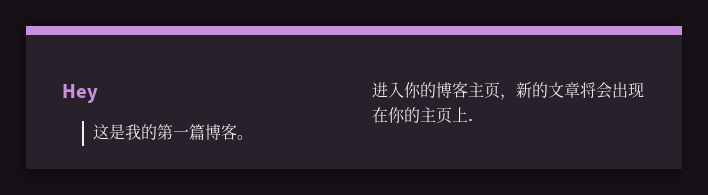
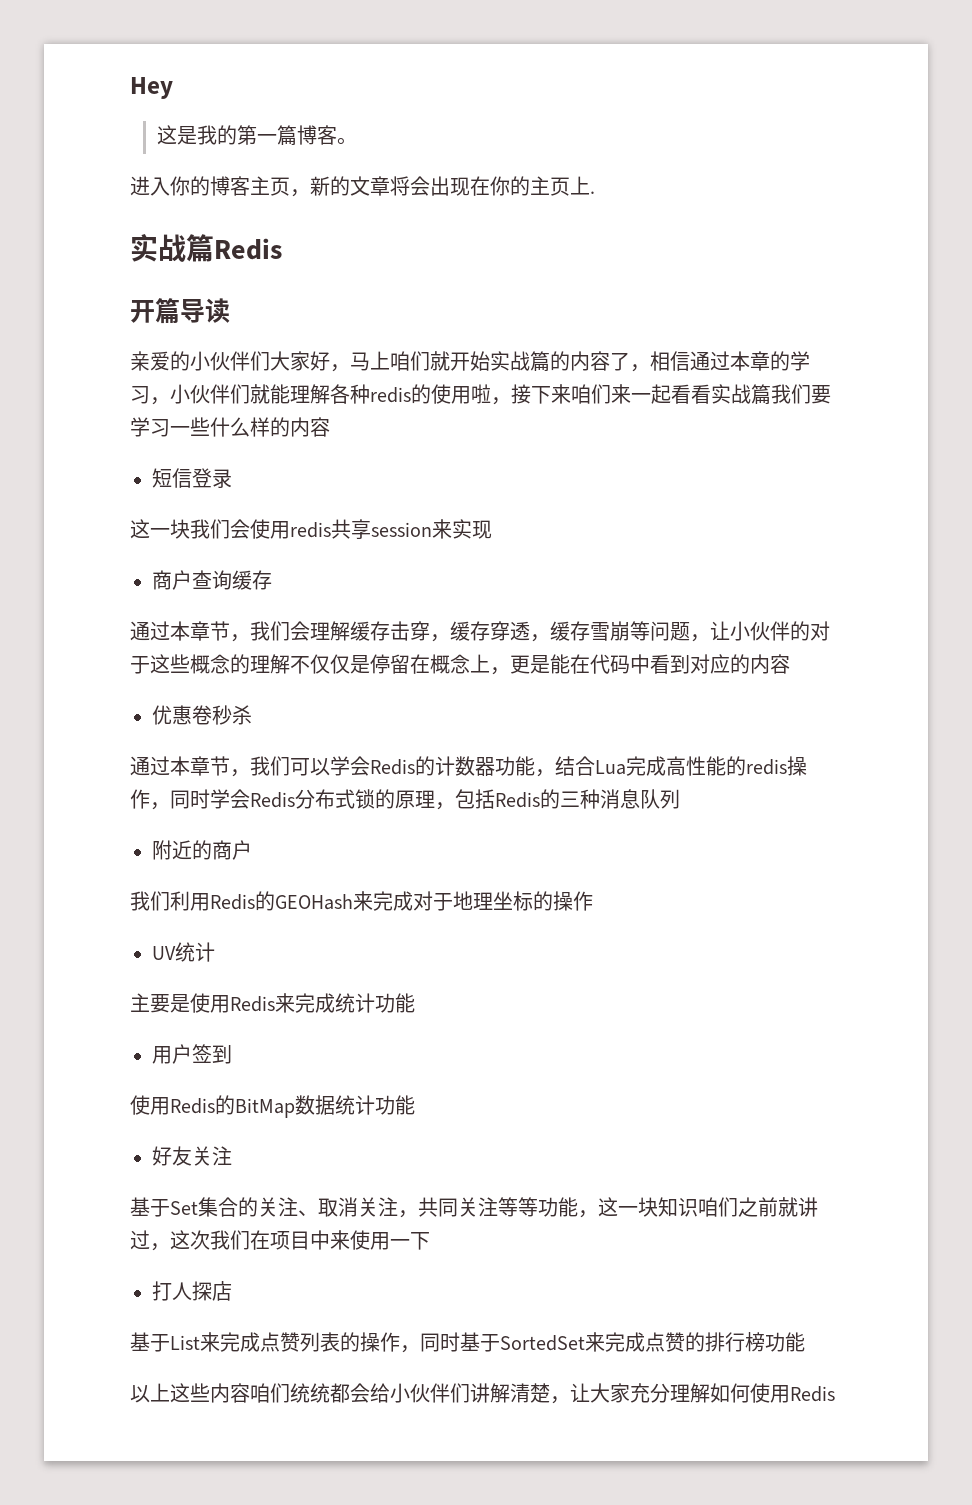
(473, 120) none -> [130,234,282,262] [130,298,230,324] [130,351,810,372] [130,384,831,405] [130,417,330,437] [152,468,232,488] [130,519,492,540] [152,570,272,590] [130,621,830,642] [130,654,790,675] [152,705,252,725] [130,756,807,777] [130,789,680,810] [152,840,252,860] [130,891,593,911] [152,942,215,962] [130,993,415,1013] [152,1044,232,1064] [130,1095,415,1118] [152,1146,232,1166] [130,1197,818,1218] [130,1230,430,1251] [152,1281,232,1301] [130,1332,805,1353] [130,1383,835,1404] // 实战篇Redis // 开篇导读 // 亲爱的小伙伴们大家好，马上咱们就开始实战篇的内容了，相信通过本章的学习，小伙伴们就能理解各种redis的使用啦，接下来咱们来一起看看实战篇我们要学习一些什么样的内容 // 短信登录 // 这一块我们会使用redis共享session来实现 // 商户查询缓存 // 通过本章节，我们会理解缓存击穿，缓存穿透，缓存雪崩等问题，让小伙伴的对于这些概念的理解不仅仅是停留在概念上，更是能在代码中看到对应的内容 // 优惠卷秒杀 // 通过本章节，我们可以学会Redis的计数器功能，结合Lua完成高性能的redis操作，同时学会Redis分布式锁的原理，包括Redis的三种消息队列 // 附近的商户 // 我们利用Redis的GEOHash来完成对于地理坐标的操作 // UV统计 // 主要是使用Redis来完成统计功能 // 用户签到 // 使用Redis的BitMap数据统计功能 // 好友关注 // 基于Set集合的关注、取消关注，共同关注等等功能，这一块知识咱们之前就讲过，这次我们在项目中来使用一下 // 打人探店 // 基于List来完成点赞列表的操作，同时基于SortedSet来完成点赞的排行榜功能 // 以上这些内容咱们统统都会给小伙伴们讲解清楚，让大家充分理解如何使用Redis

